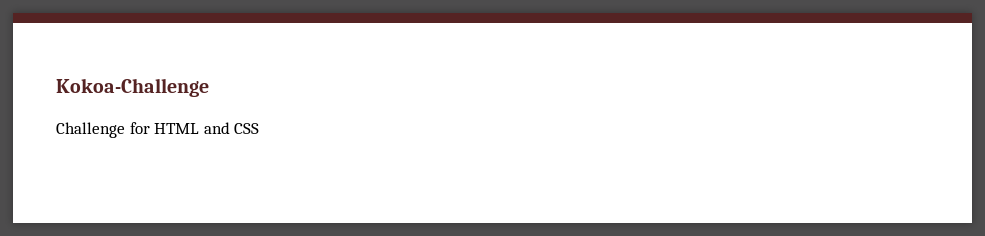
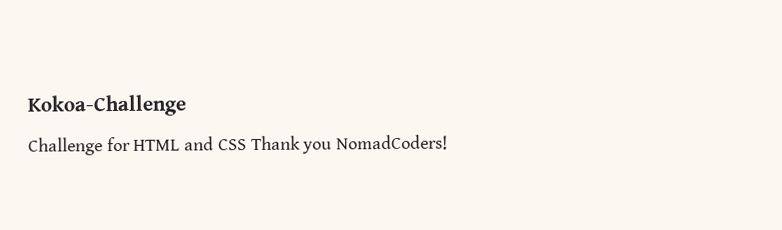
(260, 128) none -> [250,134,449,154] Thank you NomadCoders!

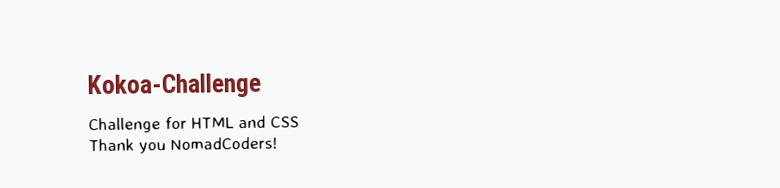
(247, 145) none -> (299, 122) //

